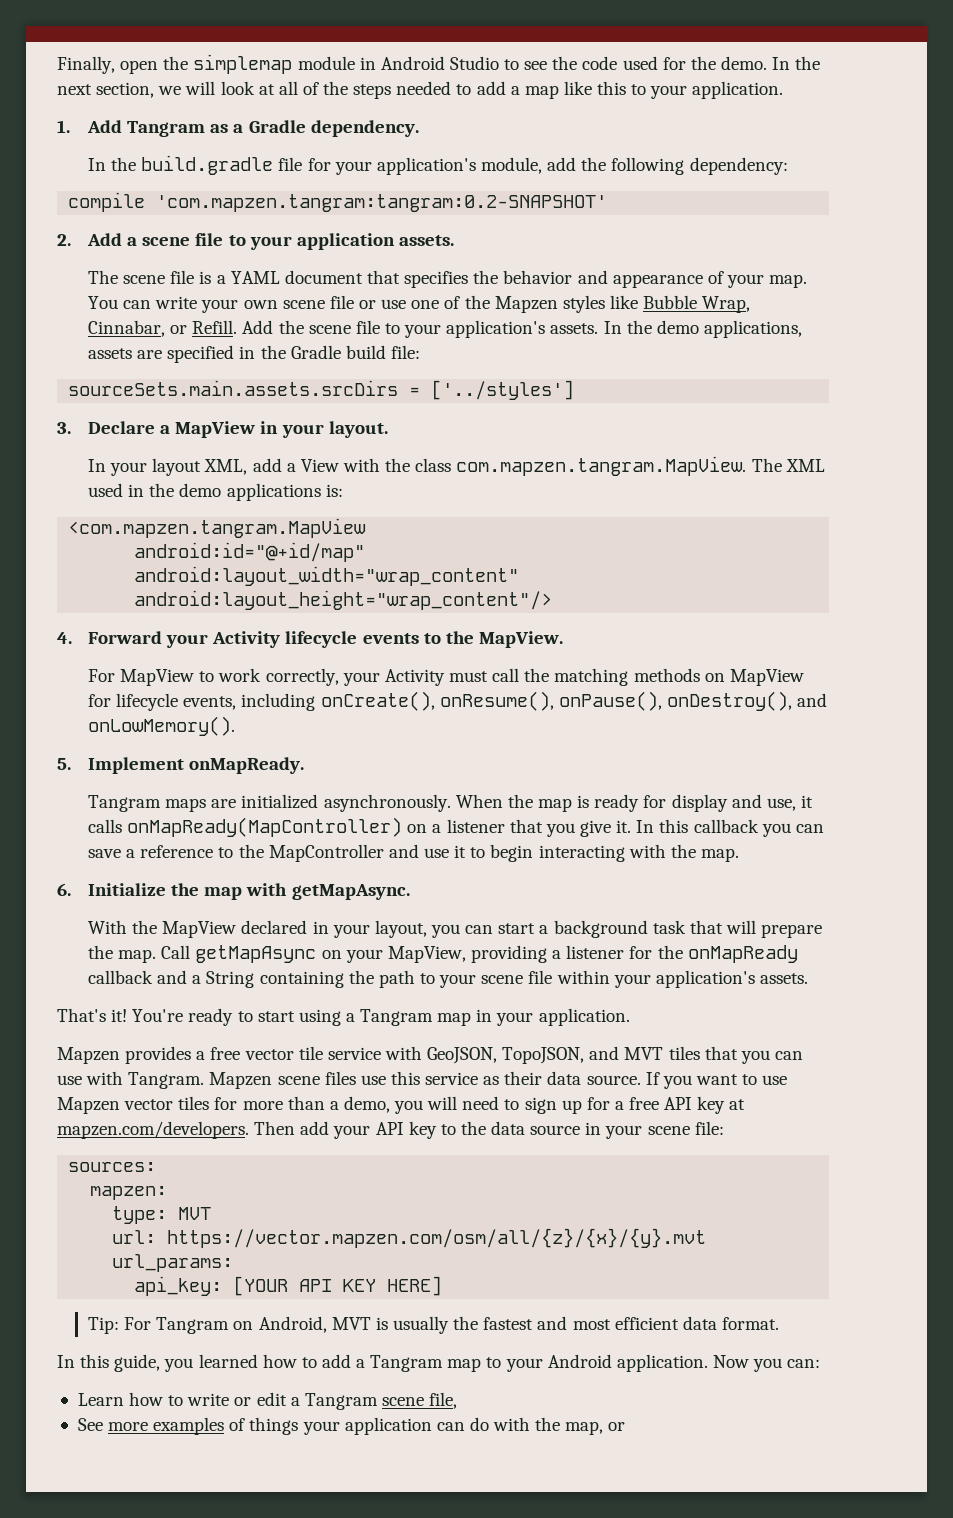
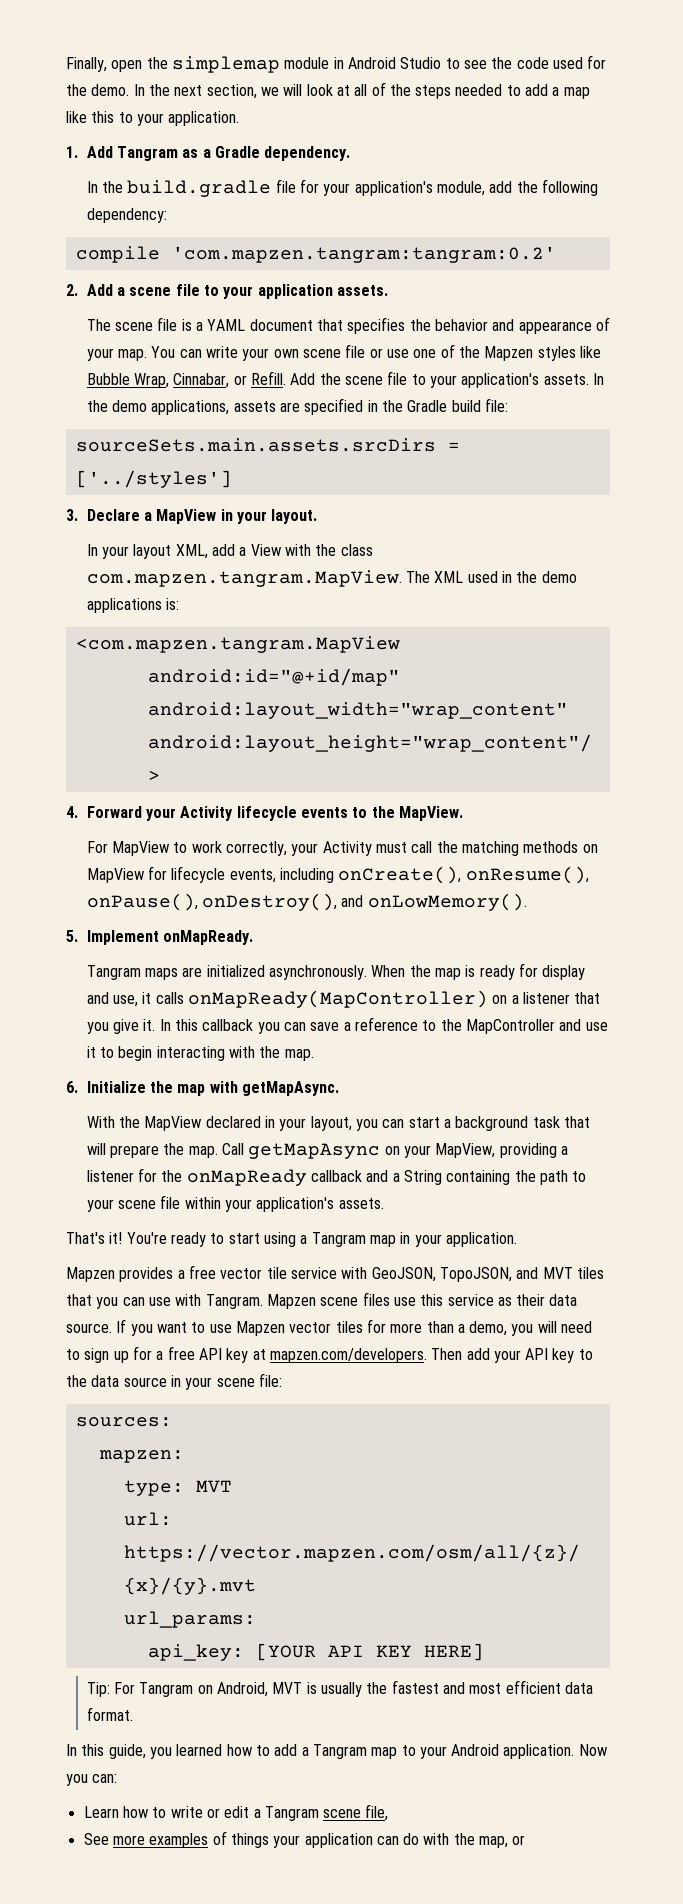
[156,194,608,212] 'com.mapzen.tangram:tangram:0.2-SNAPSHOT' -> [171,246,556,263] 'com.mapzen.tangram:tangram:0.2'

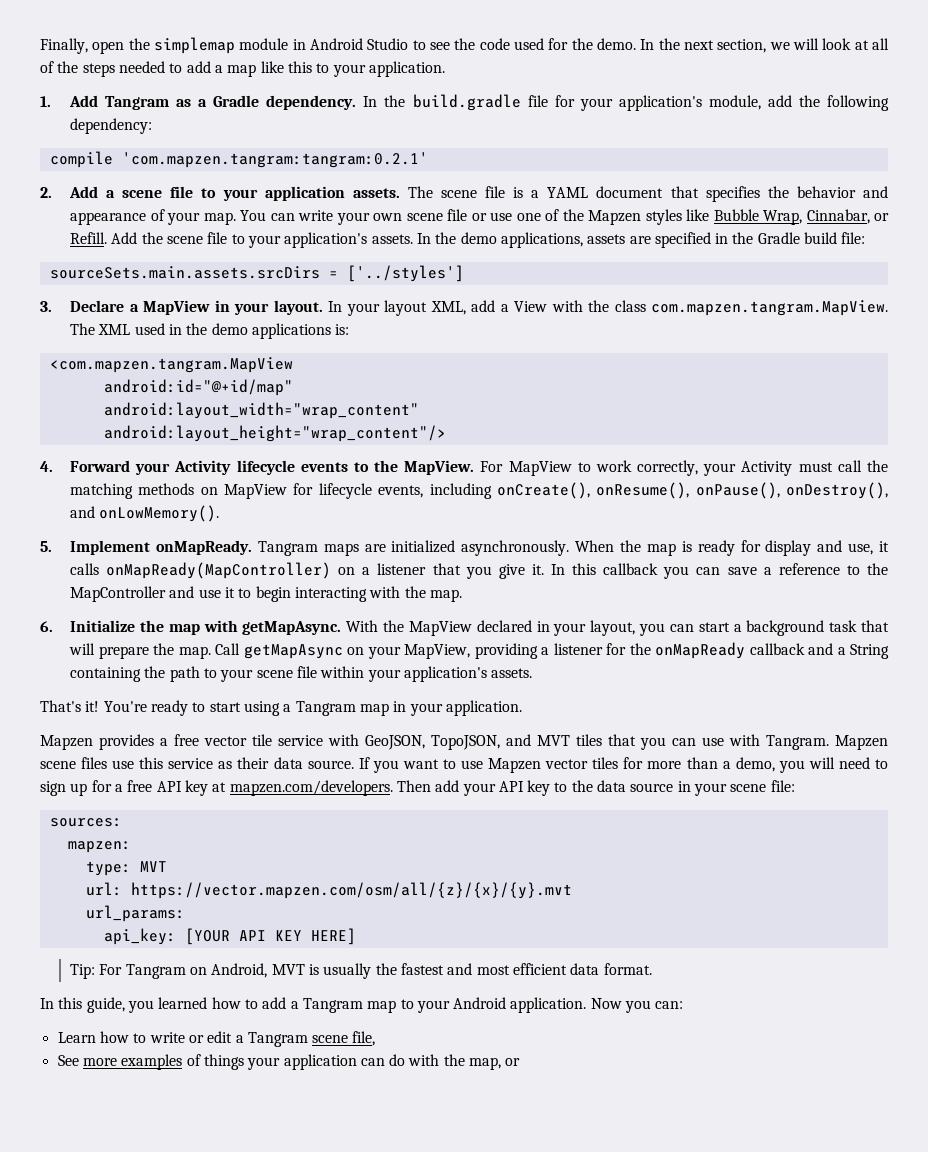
(351, 153) // -> (357, 102) none
[171,246,556,263] 'com.mapzen.tangram:tangram:0.2' -> [121,152,428,168] 'com.mapzen.tangram:tangram:0.2.1'
(389, 290) // -> (400, 193) none
(318, 516) // -> (323, 307) none
(464, 813) // -> (475, 467) none
(254, 937) // -> (252, 547) none
(340, 1088) // -> (342, 628) none

